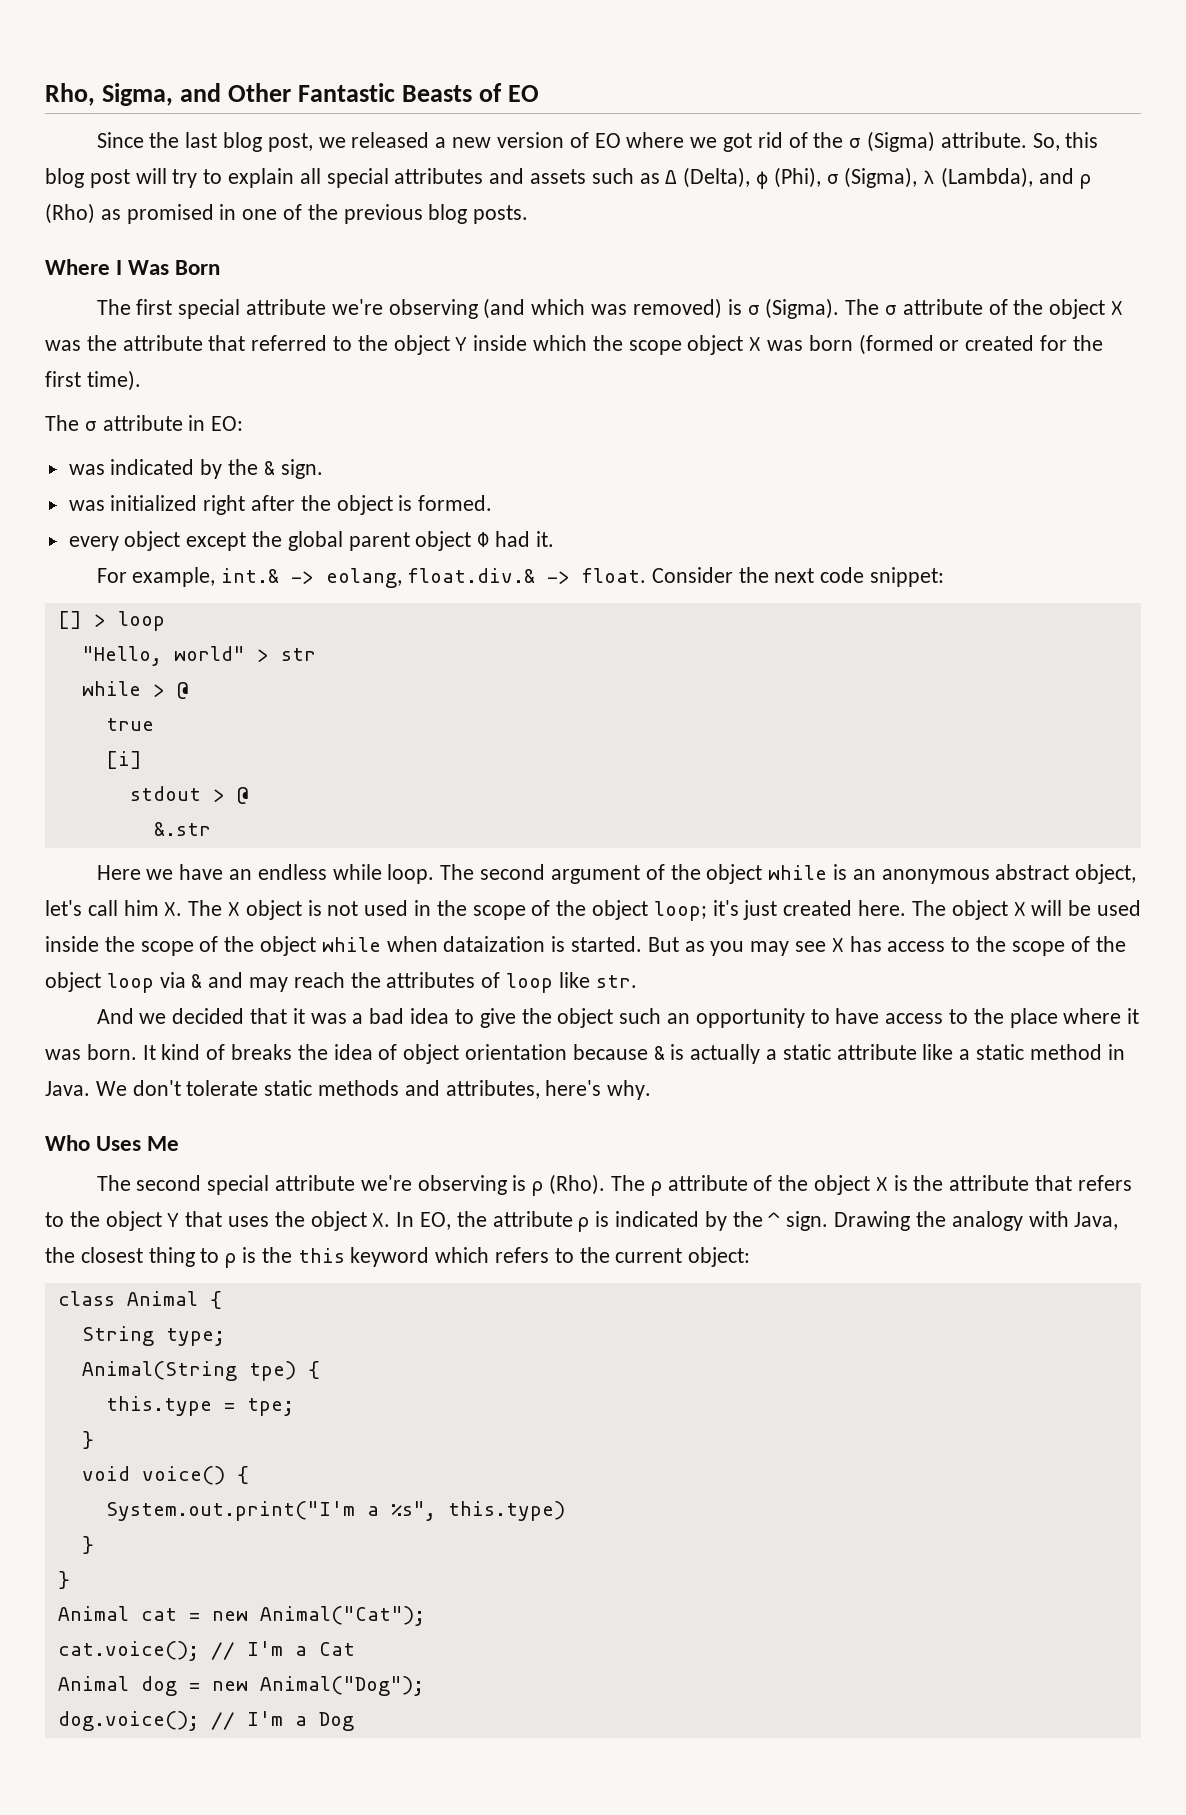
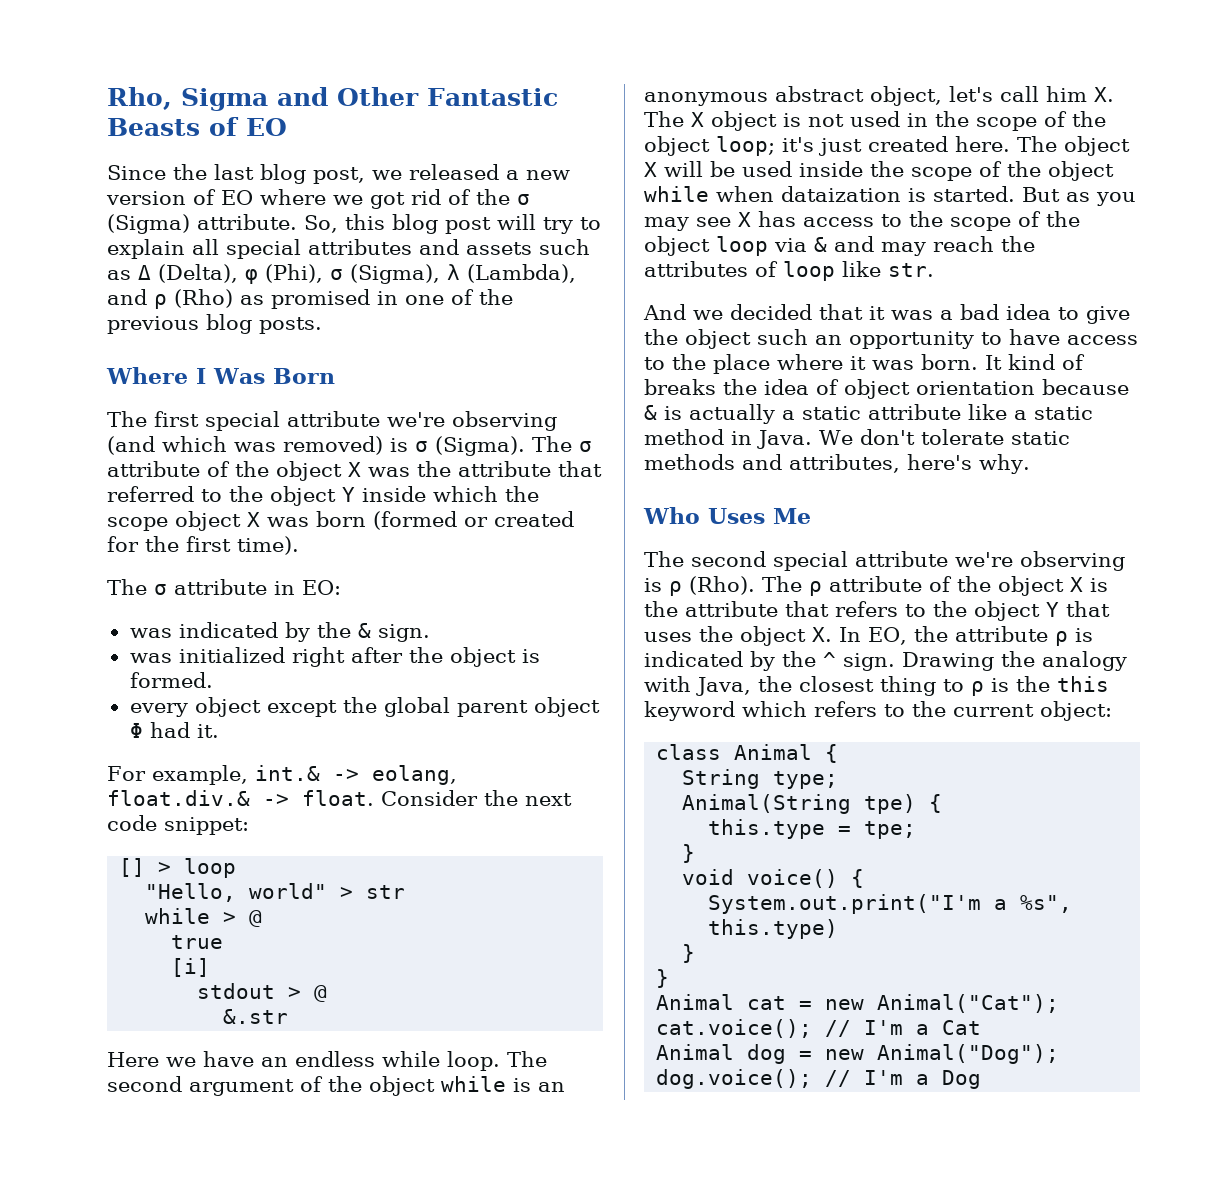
[102,83,174,106] Sigma, -> [181,88,268,111] Sigma

